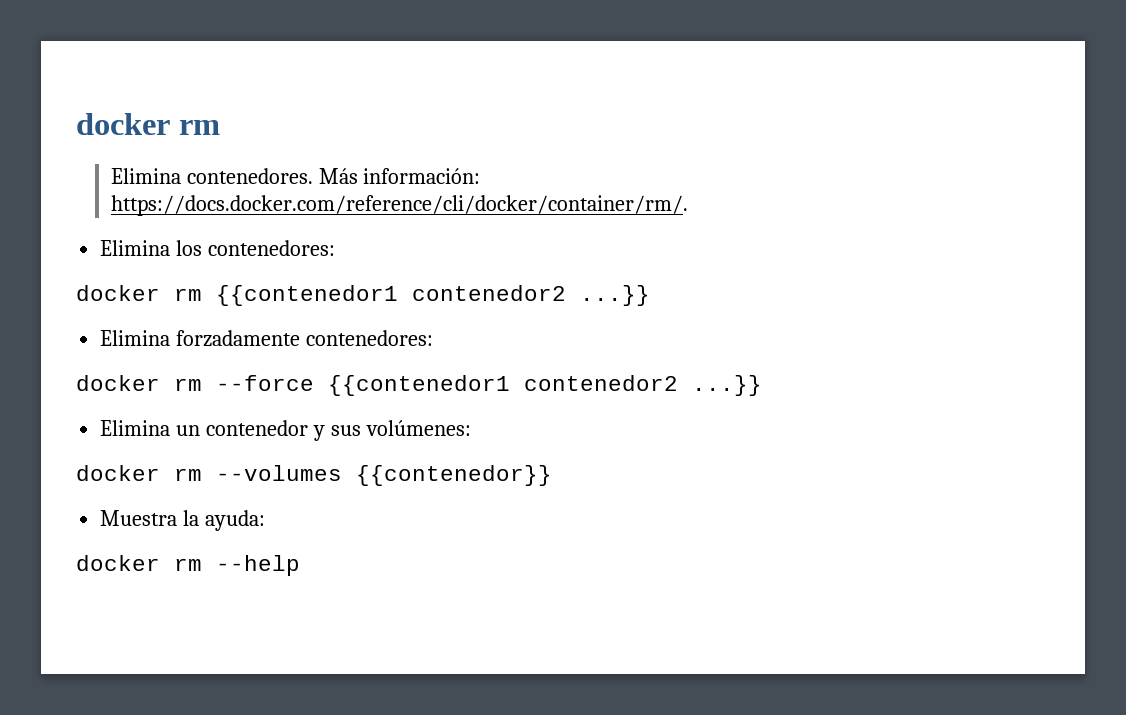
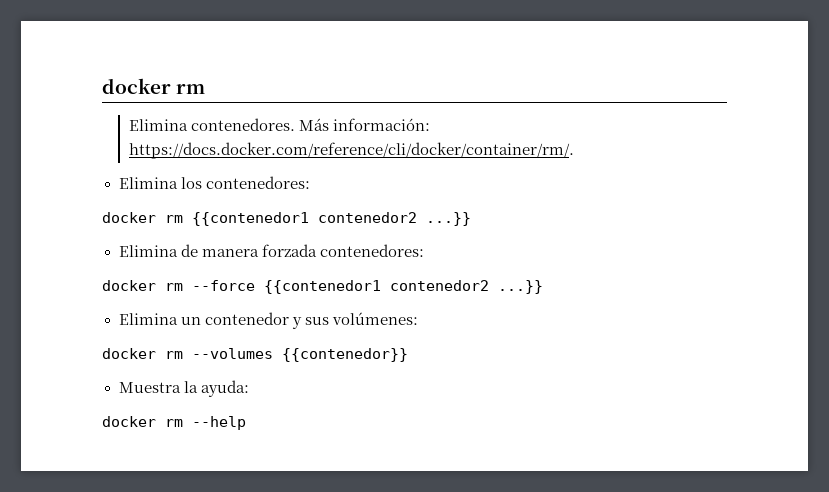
[176,330,301,347] forzadamente -> [180,244,317,257] de manera forzada

